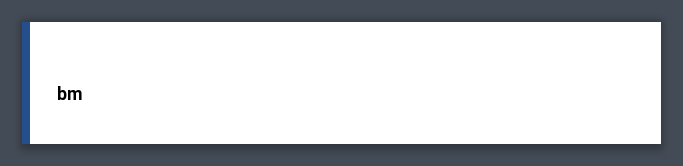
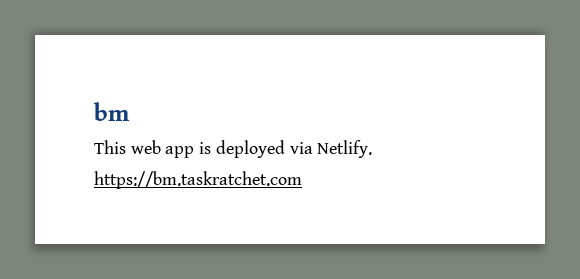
(83, 93) none -> [94,140,373,158] [94,171,302,189] // This web app is deployed via Netlify. // https://bm.taskratchet.com

